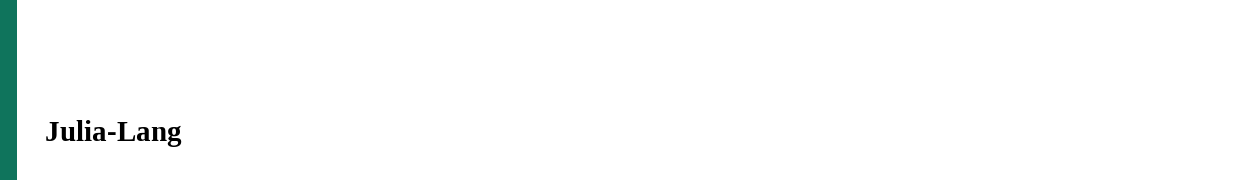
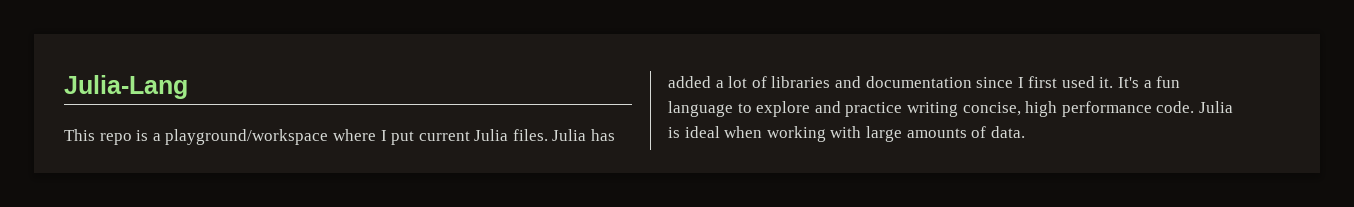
(182, 133) none -> [64,129,616,145] [668,76,1181,88] [668,101,1233,117] [668,126,1025,142] // This repo is a playground/workspace where I put current Julia files. Julia has added a lot of libraries and documentation since I first used it. It's a fun language to explore and practice writing concise, high performance code. Julia is ideal when working with large amounts of data.

